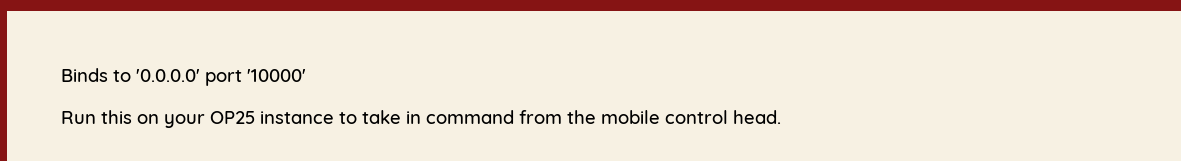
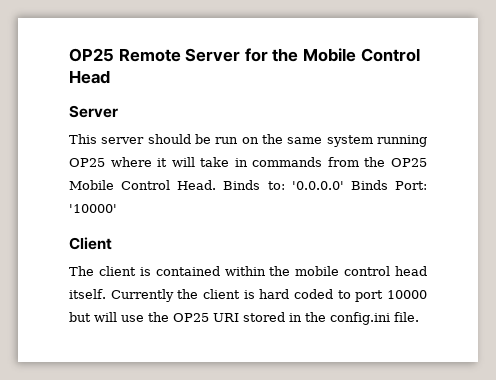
[61,68,306,86] [61,110,781,128] Binds to '0.0.0.0' port '10000' // Run this on your OP25 instance to take in command from the mobile control head. -> [69,48,420,62] [69,70,110,84] [69,105,118,118] [69,134,427,147] [69,157,427,167] [69,180,427,190] [69,204,117,213] [69,237,112,250] [69,266,427,276] [69,289,427,302] [69,312,419,325] OP25 Remote Server for the Mobile Control Head // Server // This server should be run on the same system running OP25 where it will take in commands from the OP25 Mobile Control Head. Binds to: '0.0.0.0' Binds Port: '10000' // Client // The client is contained within the mobile control head itself. Currently the client is hard coded to port 10000 but will use the OP25 URI stored in the config.ini file.

